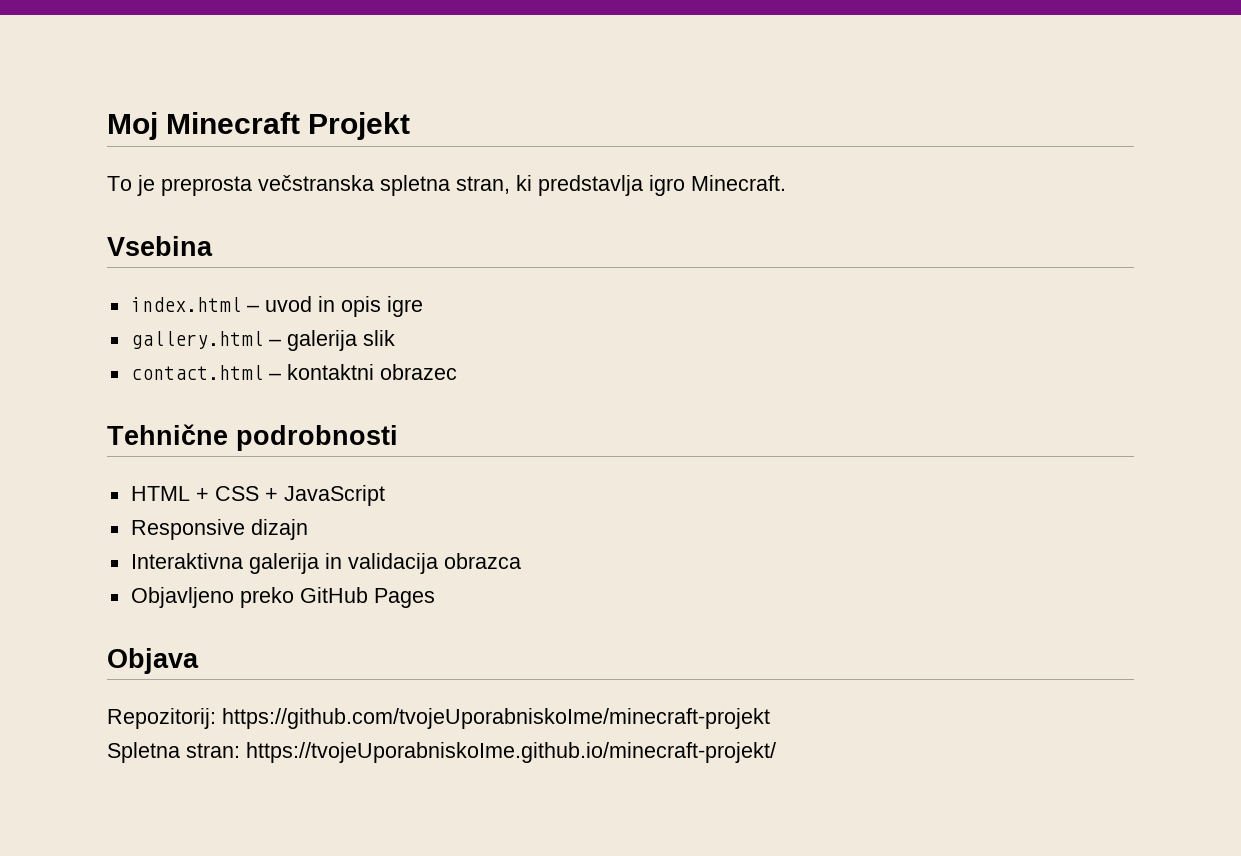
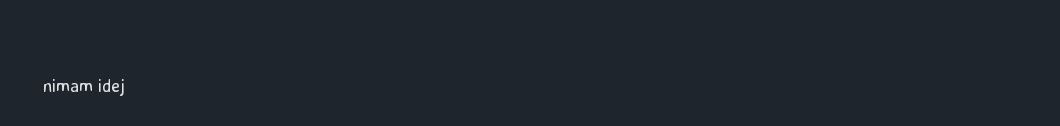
[107,112,411,140] [107,175,786,196] [107,236,213,256] [130,296,423,317] [130,330,395,351] [130,364,457,380] [107,424,398,451] [130,485,385,506] [130,519,308,540] [130,553,521,574] [130,587,435,608] [107,648,199,674] [107,708,770,729] [107,742,776,763] Moj Minecraft Projekt // To je preprosta večstranska spletna stran, ki predstavlja igro Minecraft. // Vsebina // index.html – uvod in opis igre // gallery.html – galerija slik // contact.html – kontaktni obrazec // Tehnične podrobnosti // HTML + CSS + JavaScript // Responsive dizajn // Interaktivna galerija in validacija obrazca // Objavljeno preko GitHub Pages // Objava // Repozitorij: https://github.com/tvojeUporabniskoIme/minecraft-projekt // Spletna stran: https://tvojeUporabniskoIme.github.io/minecraft-projekt/ -> [43,78,125,96] nimam idej

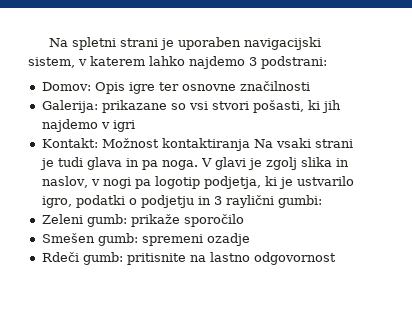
[43,78,125,96] nimam idej -> [48,37,321,50] [28,56,327,69] [41,81,310,94] [41,100,341,113] [41,119,135,132] [41,138,353,151] [39,157,349,170] [41,176,354,189] [41,195,322,208] [41,214,244,227] [41,233,250,246] [41,252,336,265] Na spletni strani je uporaben navigacijski sistem, v katerem lahko najdemo 3 podstrani: // Domov: Opis igre ter osnovne značilnosti // Galerija: prikazane so vsi stvori pošasti, ki jih najdemo v igri // Kontakt: Možnost kontaktiranja Na vsaki strani je tudi glava in pa noga. V glavi je zgolj slika in naslov, v nogi pa logotip podjetja, ki je ustvarilo igro, podatki o podjetju in 3 raylični gumbi: // Zeleni gumb: prikaže sporočilo // Smešen gumb: spremeni ozadje // Rdeči gumb: pritisnite na lastno odgovornost

